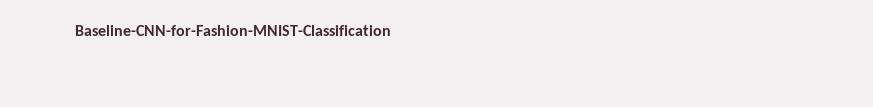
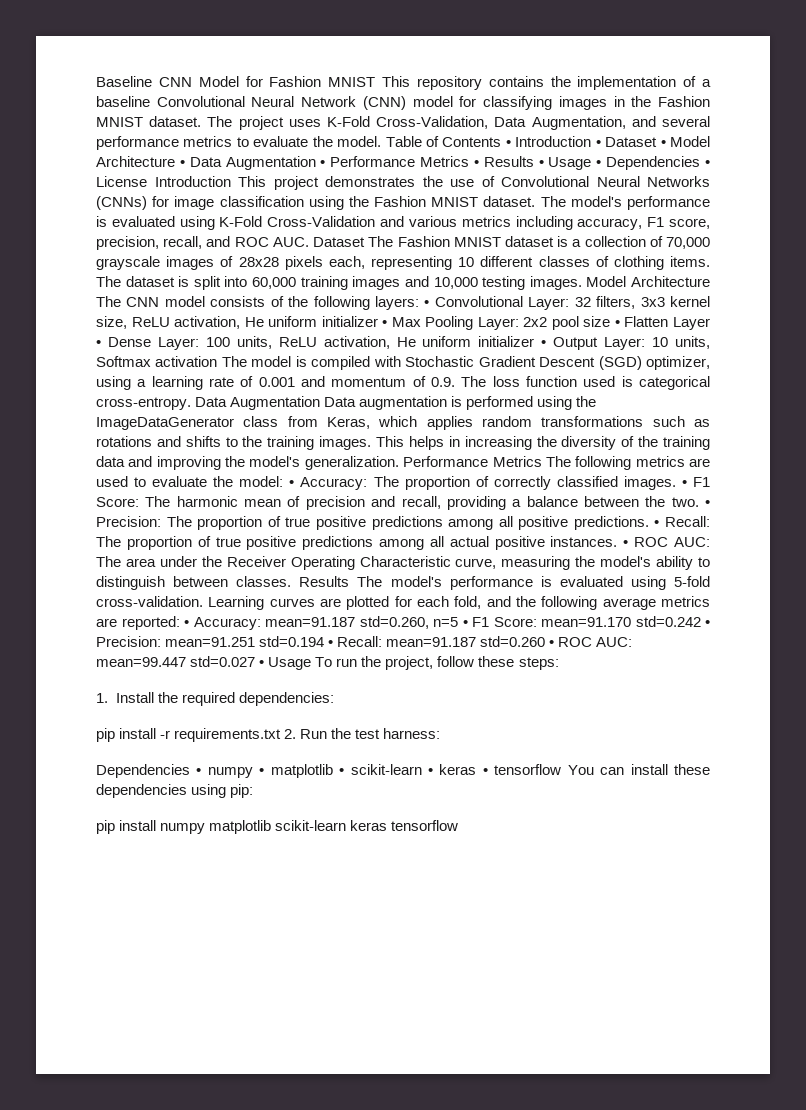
[75,25,391,36] Baseline-CNN-for-Fashion-MNIST-Classification -> [96,76,711,90] [96,96,711,110] [96,116,710,130] [96,136,711,150] [96,156,711,170] [96,176,710,190] [96,196,710,210] [96,216,711,230] [96,236,710,250] [96,256,710,270] [96,276,711,290] [96,296,711,310] [96,316,710,330] [96,336,711,350] [96,356,710,370] [96,376,710,390] [96,396,597,410] [96,416,711,430] [96,436,711,450] [96,456,711,470] [96,476,710,490] [96,496,711,510] [96,516,710,530] [96,536,710,550] [96,556,710,570] [96,576,711,590] [96,596,710,610] [96,616,710,630] [96,636,633,647] [96,656,559,670] [96,692,334,706] [96,728,441,742] [96,764,711,778] [96,784,254,798] [96,820,459,834] Baseline CNN Model for Fashion MNIST This repository contains the implementation of a baseline Convolutional Neural Network (CNN) model for classifying images in the Fashion MNIST dataset. The project uses K-Fold Cross-Validation, Data Augmentation, and several performance metrics to evaluate the model. Table of Contents • Introduction • Dataset • Model Architecture • Data Augmentation • Performance Metrics • Results • Usage • Dependencies • License Introduction This project demonstrates the use of Convolutional Neural Networks (CNNs) for image classification using the Fashion MNIST dataset. The model's performance is evaluated using K-Fold Cross-Validation and various metrics including accuracy, F1 score, precision, recall, and ROC AUC. Dataset The Fashion MNIST dataset is a collection of 70,000 grayscale images of 28x28 pixels each, representing 10 different classes of clothing items. The dataset is split into 60,000 training images and 10,000 testing images. Model Architecture The CNN model consists of the following layers: • Convolutional Layer: 32 filters, 3x3 kernel size, ReLU activation, He uniform initializer • Max Pooling Layer: 2x2 pool size • Flatten Layer • Dense Layer: 100 units, ReLU activation, He uniform initializer • Output Layer: 10 units, Softmax activation The model is compiled with Stochastic Gradient Descent (SGD) optimizer, using a learning rate of 0.001 and momentum of 0.9. The loss function used is categorical cross-entropy. Data Augmentation Data augmentation is performed using the ImageDataGenerator class from Keras, which applies random transformations such as rotations and shifts to the training images. This helps in increasing the diversity of the training data and improving the model's generalization. Performance Metrics The following metrics are used to evaluate the model: • Accuracy: The proportion of correctly classified images. • F1 Score: The harmonic mean of precision and recall, providing a balance between the two. • Precision: The proportion of true positive predictions among all positive predictions. • Recall: The proportion of true positive predictions among all actual positive instances. • ROC AUC: The area under the Receiver Operating Characteristic curve, measuring the model's ability to distinguish between classes. Results The model's performance is evaluated using 5-fold cross-validation. Learning curves are plotted for each fold, and the following average metrics are reported: • Accuracy: mean=91.187 std=0.260, n=5 • F1 Score: mean=91.170 std=0.242 • Precision: mean=91.251 std=0.194 • Recall: mean=91.187 std=0.260 • ROC AUC: mean=99.447 std=0.027 • Usage To run the project, follow these steps: // 1. Install the required dependencies: // pip install -r requirements.txt 2. Run the test harness: // Dependencies • numpy • matplotlib • scikit-learn • keras • tensorflow You can install these dependencies using pip: // pip install numpy matplotlib scikit-learn keras tensorflow

